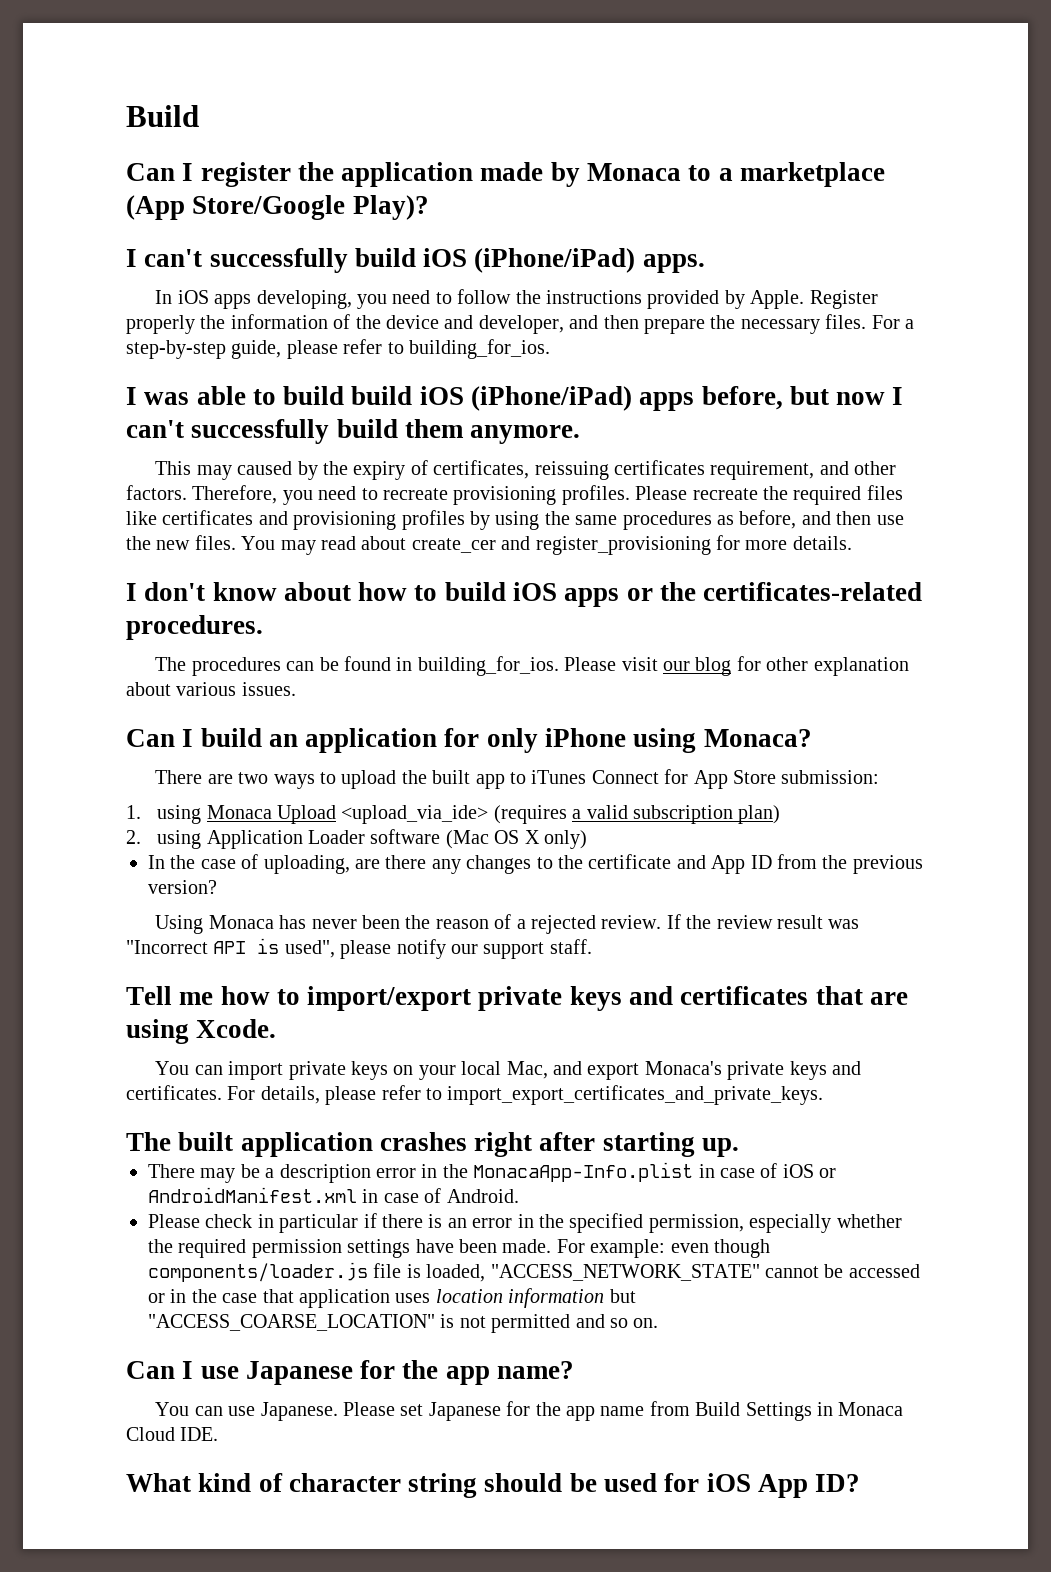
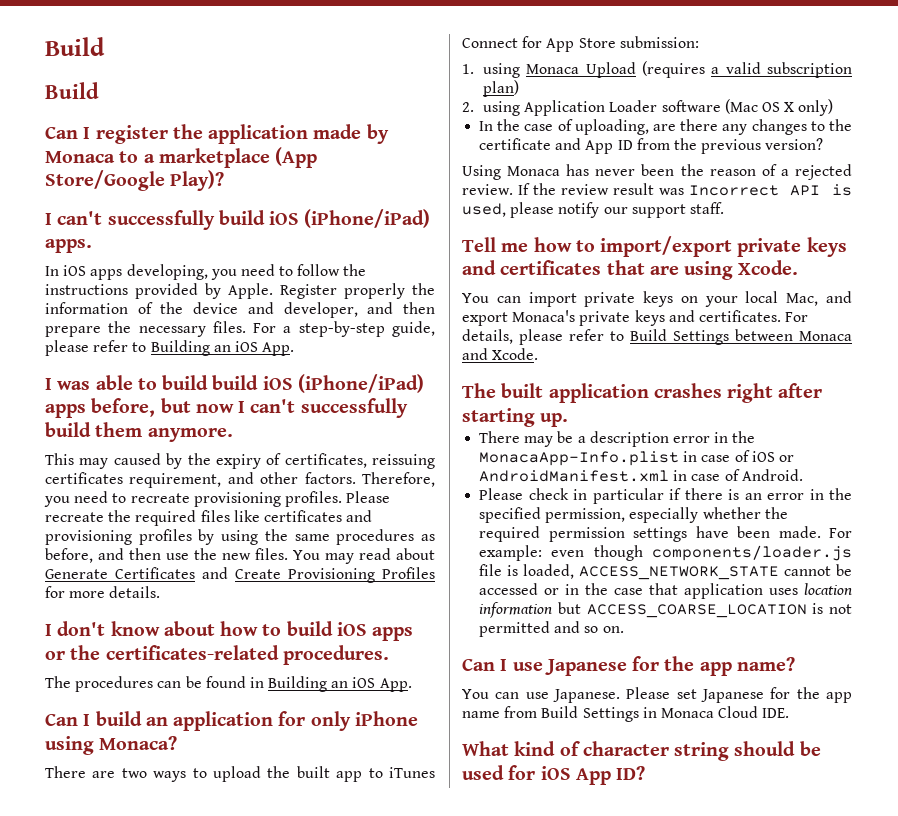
[126,105,199,127] Build -> [45,37,105,56] [45,82,99,99] Build // Build
[409,339,550,359] building_for_ios. -> [150,340,295,356] Building an iOS App.
[411,536,711,555] create_cer and register_provisioning -> [45,567,435,583] Generate Certificates and Create Provisioning Profiles
[417,656,909,676] [126,682,296,696] building_for_ios. Please visit our blog for other explanation about various issues. -> [268,676,412,692] Building an iOS App.
[341,805,489,824] <upload_via_ide> -> (636, 70) none
[126,940,208,954] "Incorrect -> [688,185,779,196] Incorrect
[284,940,335,958] used", -> [462,203,506,217] used,
[447,1085,824,1105] import_export_certificates_and_private_keys. -> [630,329,852,345] [462,348,539,360] Build Settings between Monaca and Xcode.
[490,1264,760,1281] "ACCESS_NETWORK_STATE" -> [579,566,780,580] ACCESS_NETWORK_STATE
[148,1314,435,1331] "ACCESS_COARSE_LOCATION" -> [586,604,807,618] ACCESS_COARSE_LOCATION

